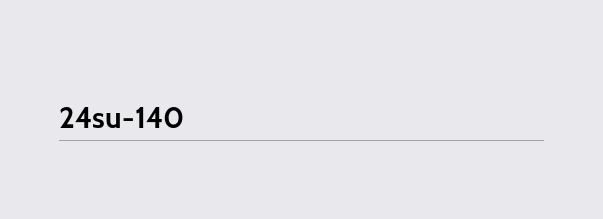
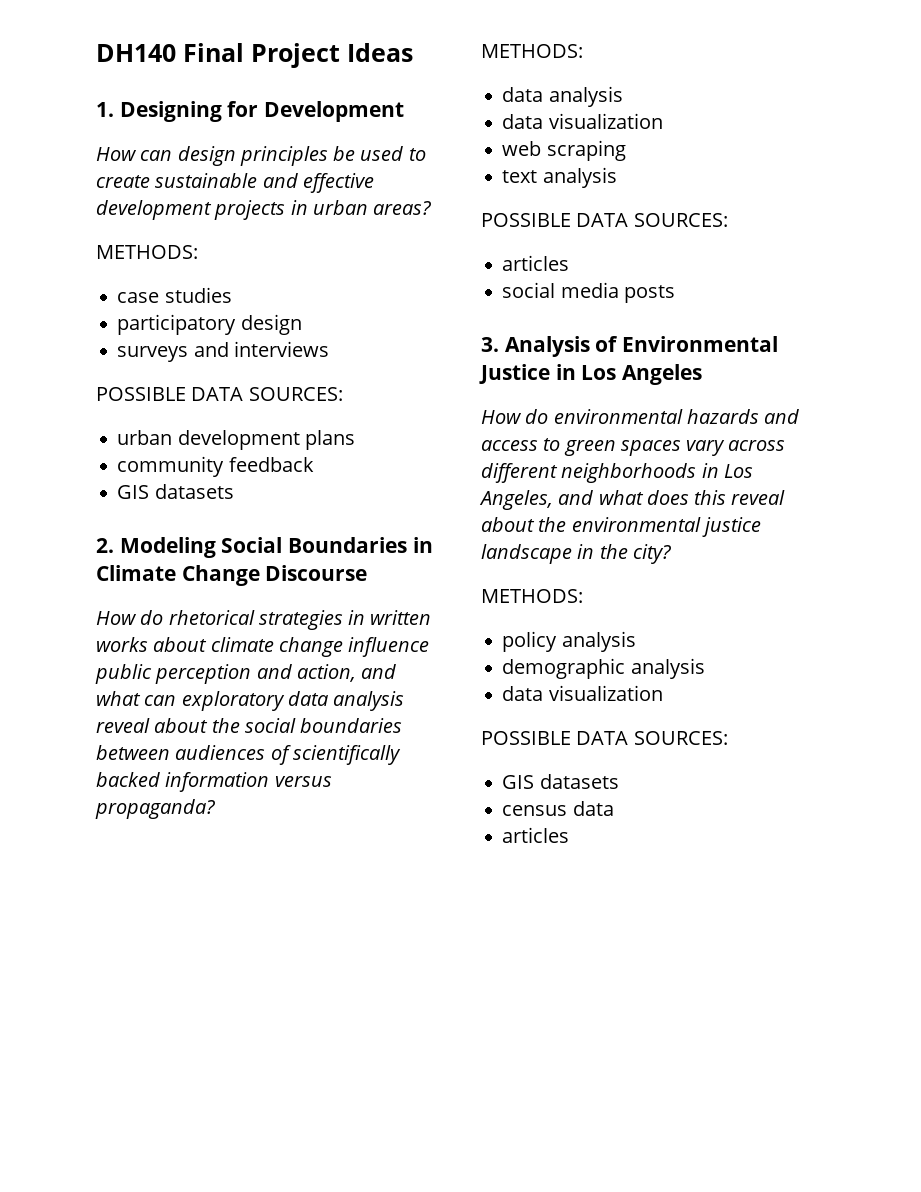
[59,107,184,128] 24su-140 -> [96,43,413,68] [96,101,405,122] [96,146,426,166] [96,173,374,193] [96,200,432,220] [96,245,198,259] [117,287,232,303] [117,314,302,335] [117,341,329,362] [96,387,343,401] [117,430,355,450] [117,456,314,477] [117,484,234,499] [96,537,433,558] [96,565,368,586] [96,610,432,630] [96,637,430,657] [95,664,397,684] [96,691,405,711] [96,718,403,733] [96,745,401,765] [96,772,332,792] [95,799,215,819] [481,44,583,58] [502,86,623,107] [502,113,663,129] [502,140,626,161] [502,167,617,188] [481,213,728,227] [502,255,570,271] [502,282,675,303] [481,336,779,357] [479,364,703,385] [481,409,800,424] [481,438,786,456] [481,463,753,483] [479,490,786,510] [481,517,761,537] [481,544,671,564] [481,589,583,603] [502,631,636,652] [502,658,705,679] [502,685,663,701] [481,731,728,745] [502,774,619,789] [502,801,614,816] [502,827,570,843] DH140 Final Project Ideas // 1. Designing for Development // How can design principles be used to create sustainable and effective development projects in urban areas? // METHODS: // case studies // participatory design // surveys and interviews // POSSIBLE DATA SOURCES: // urban development plans // community feedback // GIS datasets // 2. Modeling Social Boundaries in Climate Change Discourse // How do rhetorical strategies in written works about climate change influence public perception and action, and what can exploratory data analysis reveal about the social boundaries between audiences of scientifically backed information versus propaganda? // METHODS: // data analysis // data visualization // web scraping // text analysis // POSSIBLE DATA SOURCES: // articles // social media posts // 3. Analysis of Environmental Justice in Los Angeles // How do environmental hazards and access to green spaces vary across different neighborhoods in Los Angeles, and what does this reveal about the environmental justice landscape in the city? // METHODS: // policy analysis // demographic analysis // data visualization // POSSIBLE DATA SOURCES: // GIS datasets // census data // articles

